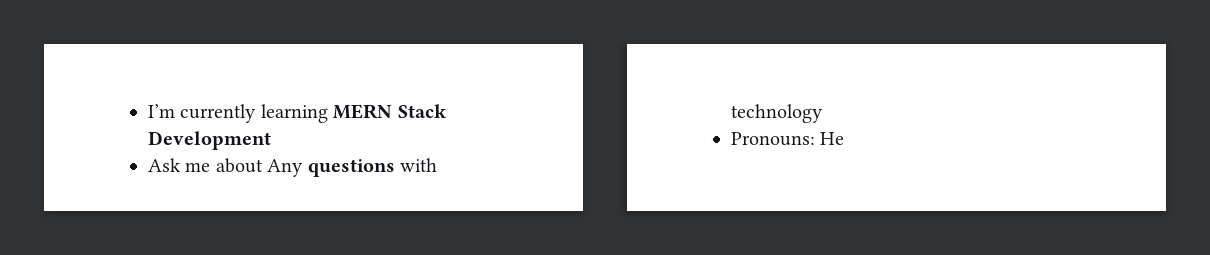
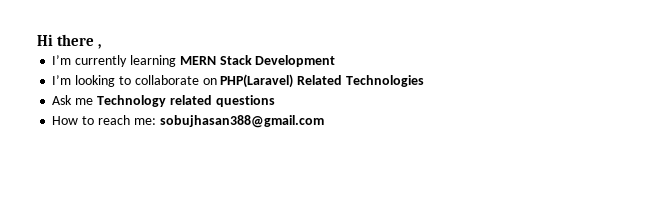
(148, 111) none -> [37,34,101,49] Hi there , //
(271, 140) none -> [52,74,424,88] // I’m looking to collaborate on PHP(Laravel) Related Technologies
[215,158,304,177] about Any -> [96,95,212,107] Technology related
[400,158,437,172] [731,104,823,123] [731,132,845,146] with technology // Pronouns: He -> [52,115,324,128] // How to reach me: sobujhasan388@gmail.com

